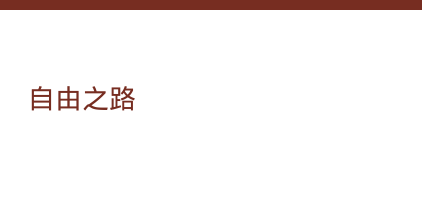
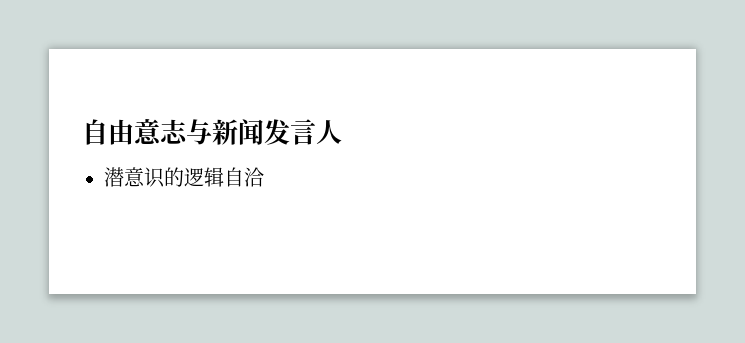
[82,86,136,111] 之路 -> [134,119,342,145] [104,167,264,188] 意志与新闻发言人 // 潜意识的逻辑自洽

